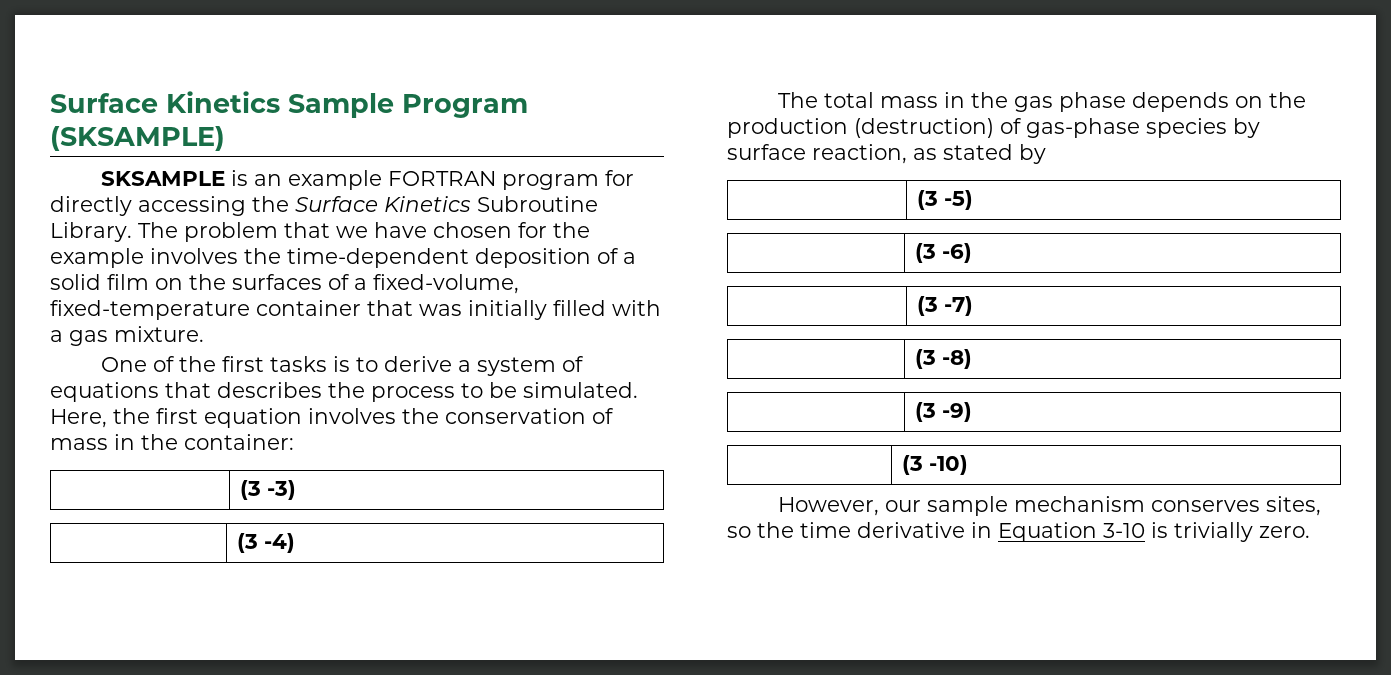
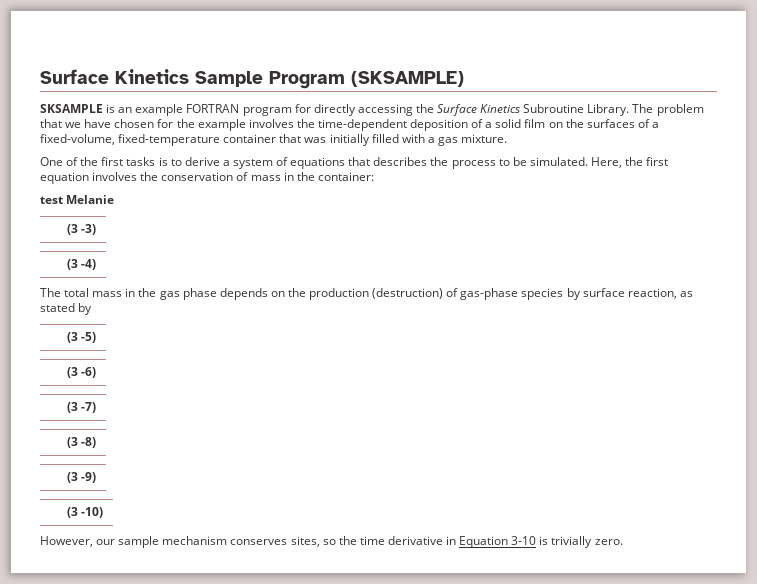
(294, 442) none -> [40,195,115,204] // test Melanie

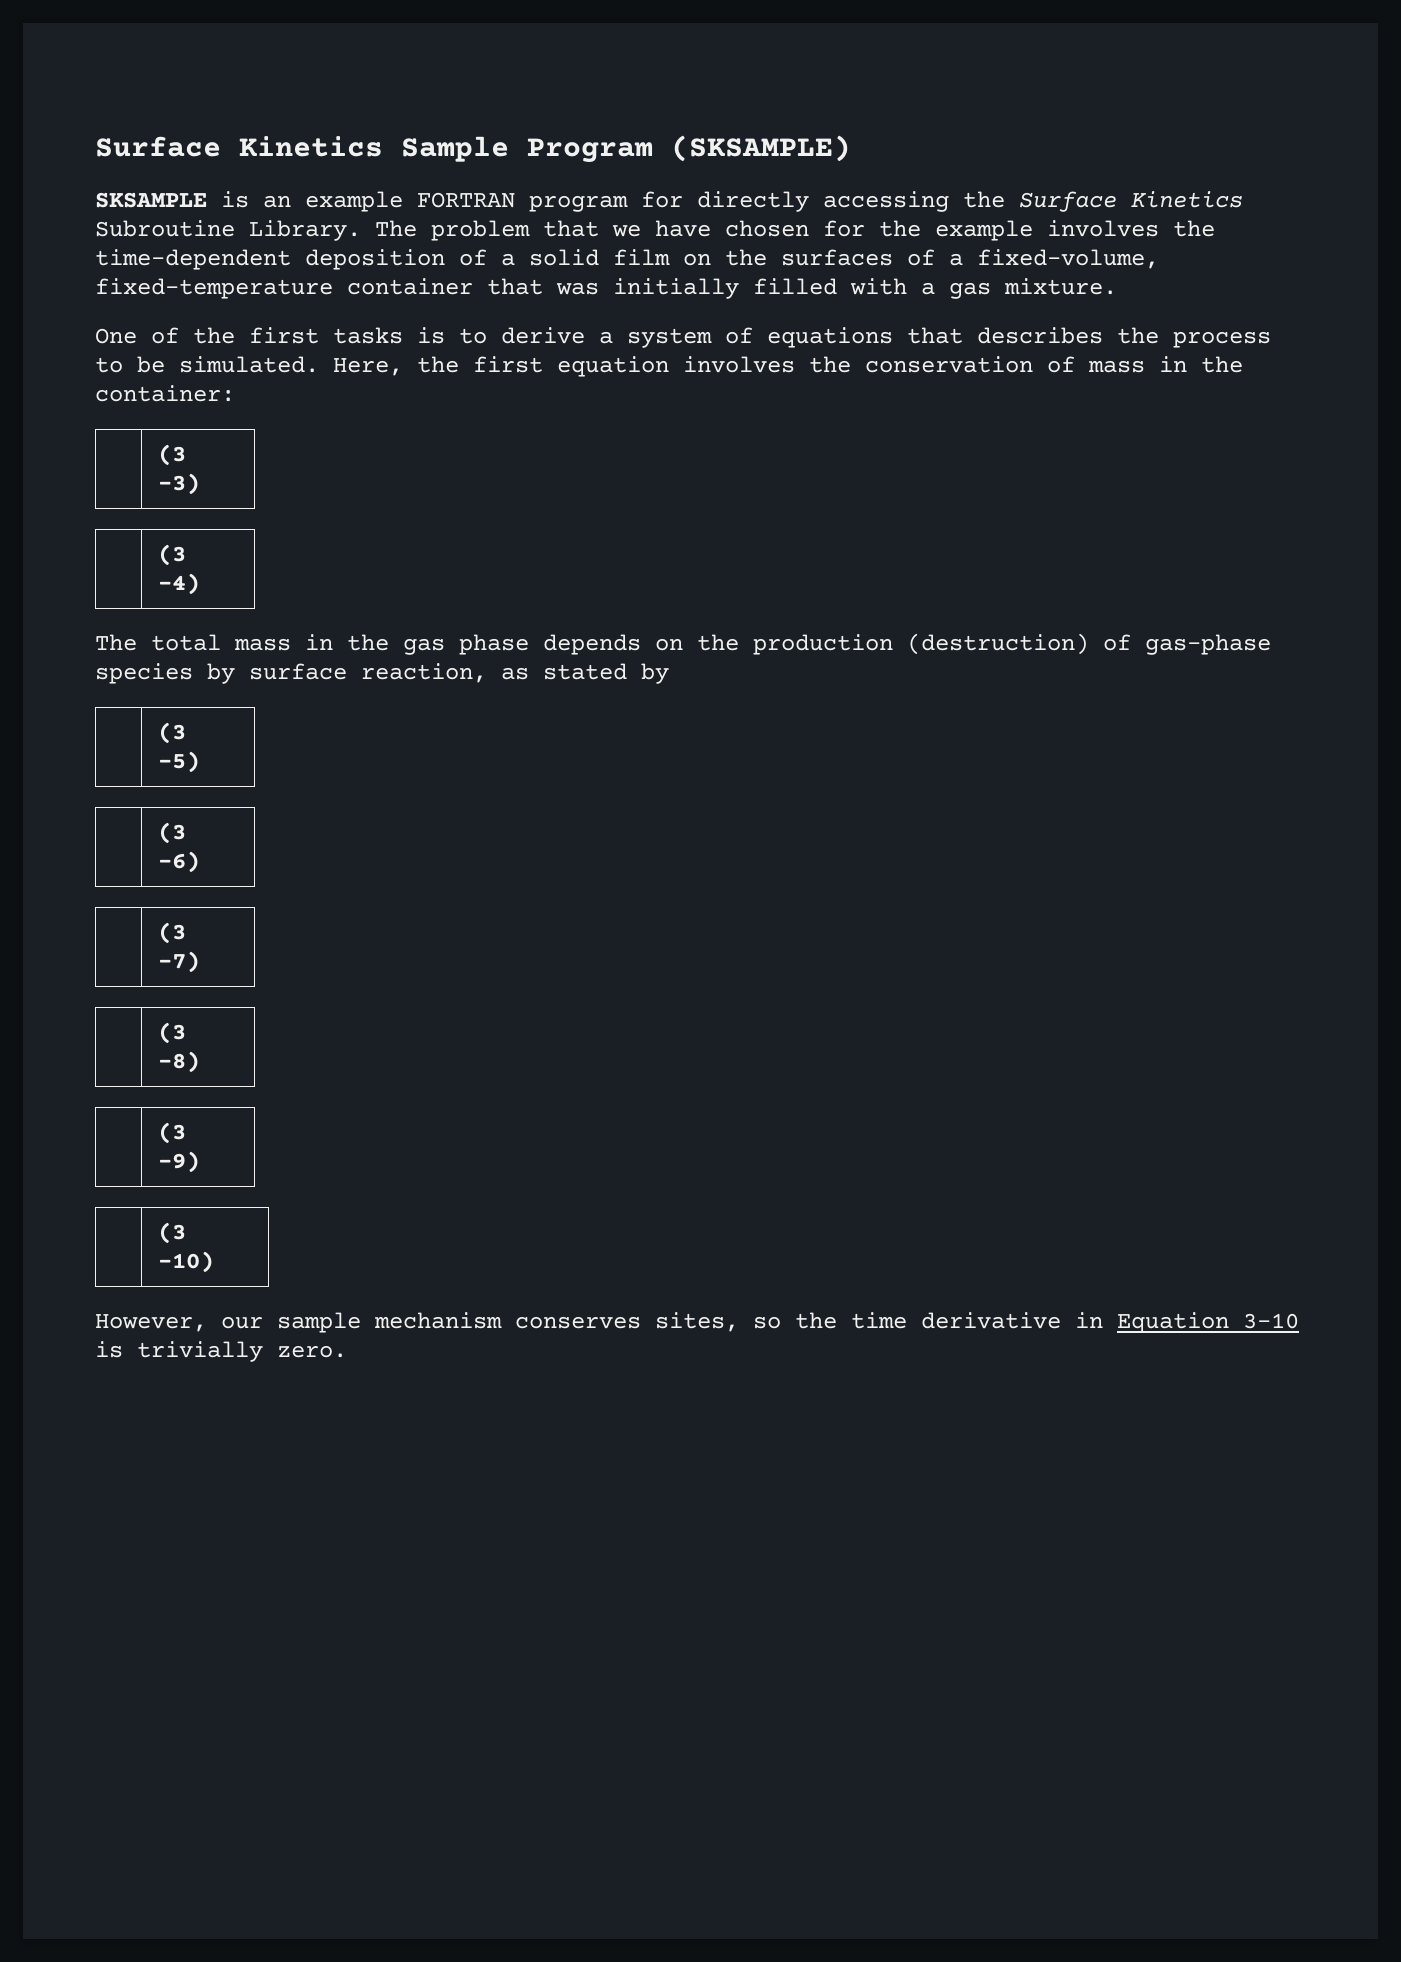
[40,195,115,204] // test Melanie -> (235, 393) none

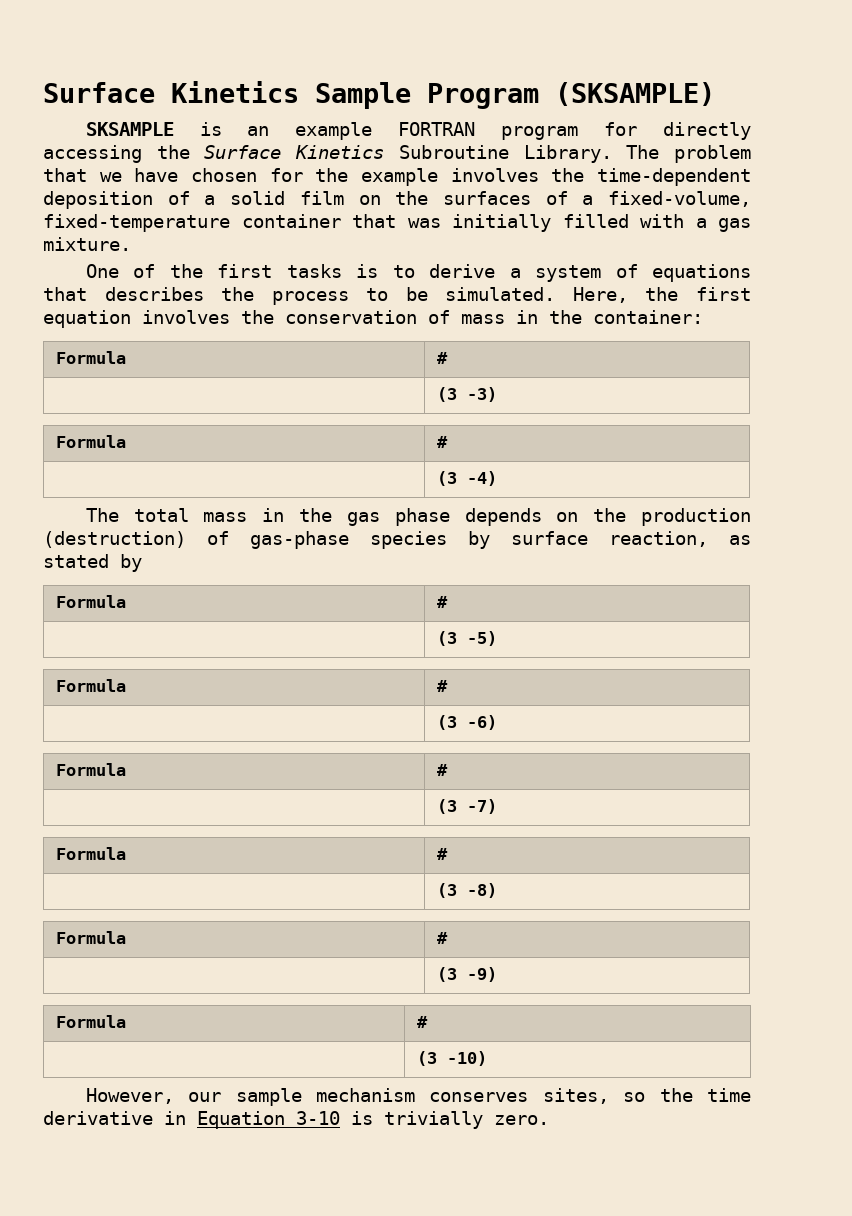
(235, 393) none -> [55,351,126,364] [436,352,448,364] // Formula | #
(201, 484) none -> [55,435,126,448] [436,436,448,448] // Formula | #
(669, 673) none -> [55,595,126,608] [436,596,448,608] // Formula | #
(201, 762) none -> [55,679,126,692] [436,680,448,692] // Formula | #
(201, 862) none -> [55,763,126,776] [436,764,448,776] // Formula | #
(201, 962) none -> [55,847,126,860] [436,848,448,860] // Formula | #
(201, 1062) none -> [55,931,126,944] [436,932,448,944] // Formula | #
(201, 1162) none -> [55,1015,126,1028] [416,1016,428,1028] // Formula | #

